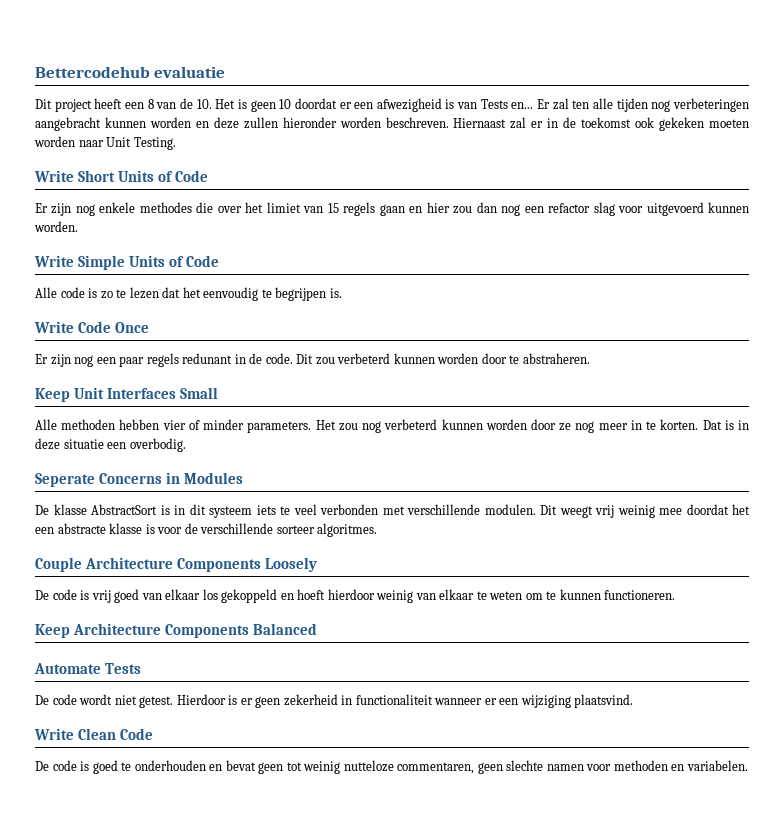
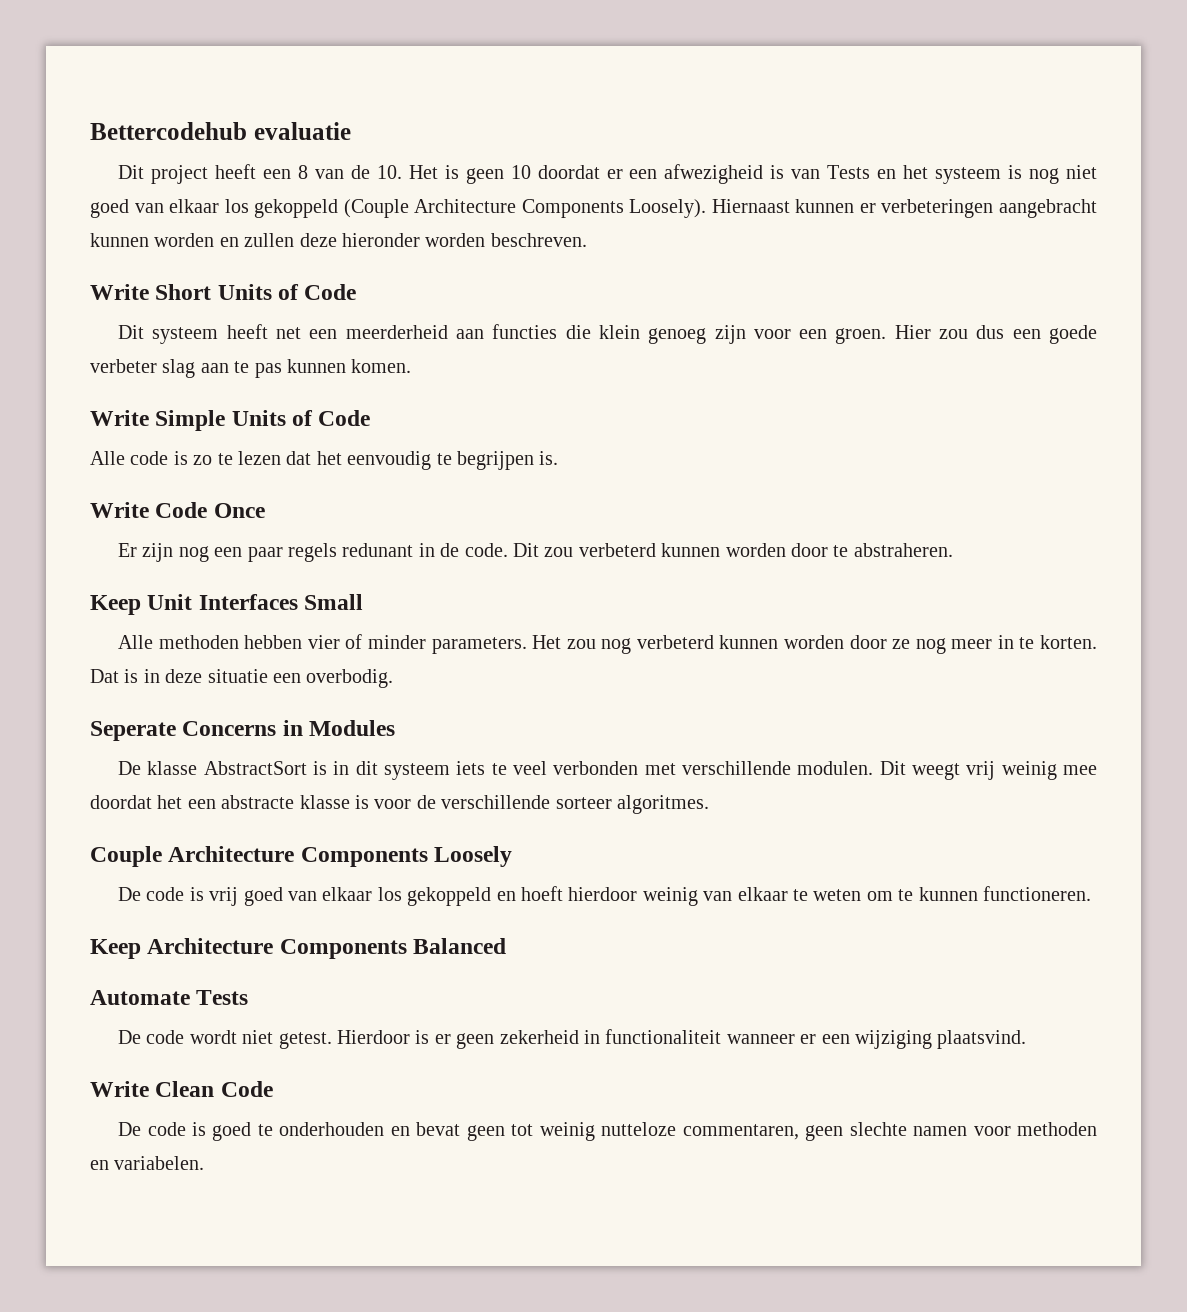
[511,98,671,112] en... Er zal ten alle tijden nog -> [877,165,1098,184] [90,199,876,218] en het systeem is nog niet goed van elkaar los gekoppeld (Couple Architecture Components Loosely). Hiernaast kunnen er
[213,117,278,129] deze zullen -> [244,233,337,247] zullen deze
[453,117,750,131] [34,136,176,150] Hiernaast zal er in de toekomst ook gekeken moeten worden naar Unit Testing. -> (587, 240) none
[35,202,749,216] [34,221,78,232] Er zijn nog enkele methodes die over het limiet van 15 regels gaan en hier zou dan nog een refactor slag voor uitgevoerd kunnen worden. -> [118,324,1097,344] [90,359,412,378] Dit systeem heeft net een meerderheid aan functies die klein genoeg zijn voor een groen. Hier zou dus een goede verbeter slag aan te pas kunnen komen.

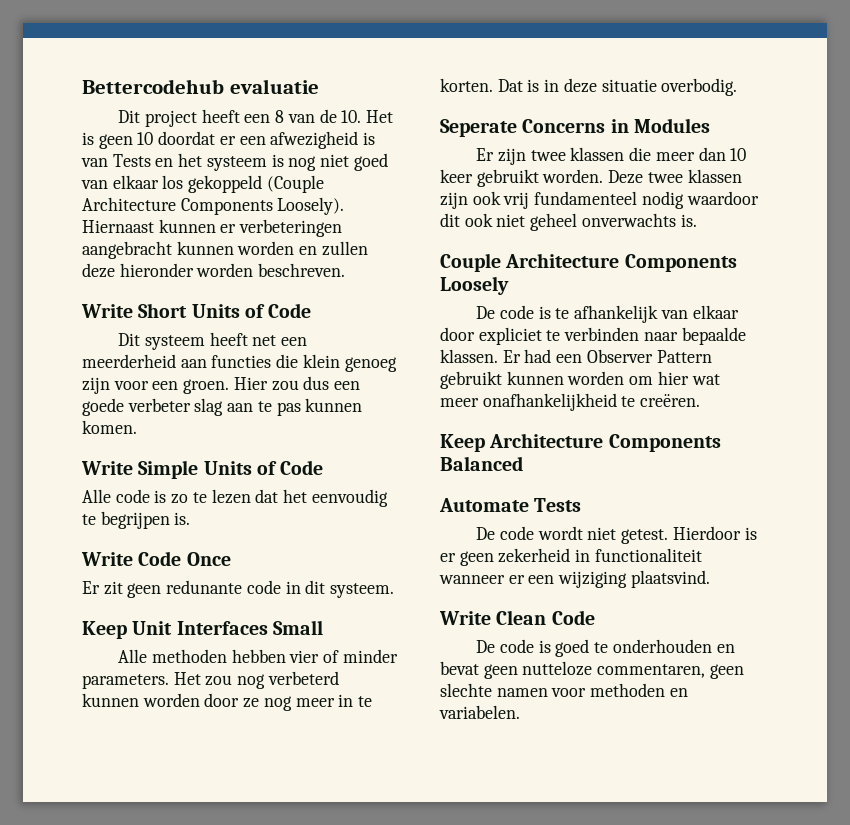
[142,543,953,562] zijn nog een paar regels redunant in de code. Dit zou verbeterd kunnen worden door te abstraheren. -> [103,580,395,598] zit geen redunante code in dit systeem.
[273,673,301,683] een -> (657, 85) none
[118,761,1097,780] [90,795,709,814] De klasse AbstractSort is in dit systeem iets te veel verbonden met verschillende modulen. Dit weegt vrij weinig mee doordat het een abstracte klasse is voor de verschillende sorteer algoritmes. -> [476,147,747,165] [440,169,742,187] [440,191,759,209] [440,213,697,231] Er zijn twee klassen die meer dan 10 keer gebruikt worden. Deze twee klassen zijn ook vrij fundamenteel nodig waardoor dit ook niet geheel onverwachts is.
[209,886,1092,906] vrij goed van elkaar los gekoppeld en hoeft hierdoor weinig van elkaar te weten om te kunnen functioneren. -> [555,305,739,323] [440,327,746,345] [440,349,712,363] [440,371,720,389] [440,393,701,411] te afhankelijk van elkaar door expliciet te verbinden naar bepaalde klassen. Er had een Observer Pattern gebruikt kunnen worden om hier wat meer onafhankelijkheid te creëren.
[511,1122,595,1141] tot weinig -> (518, 671) none

